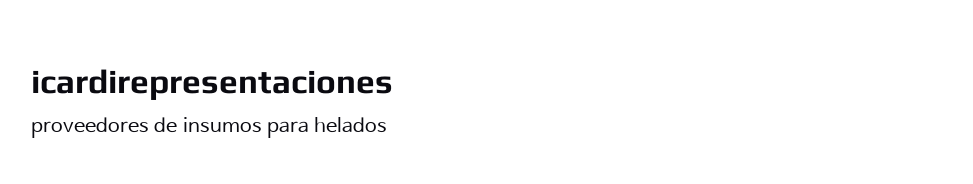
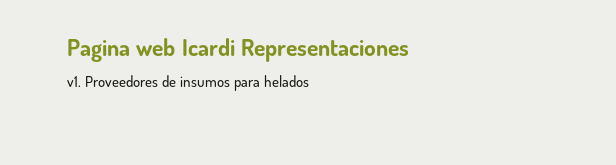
[31,69,393,100] [31,117,149,138] icardirepresentaciones // proveedores -> [67,38,410,62] [67,75,159,87] Pagina web Icardi Representaciones // v1. Proveedores

